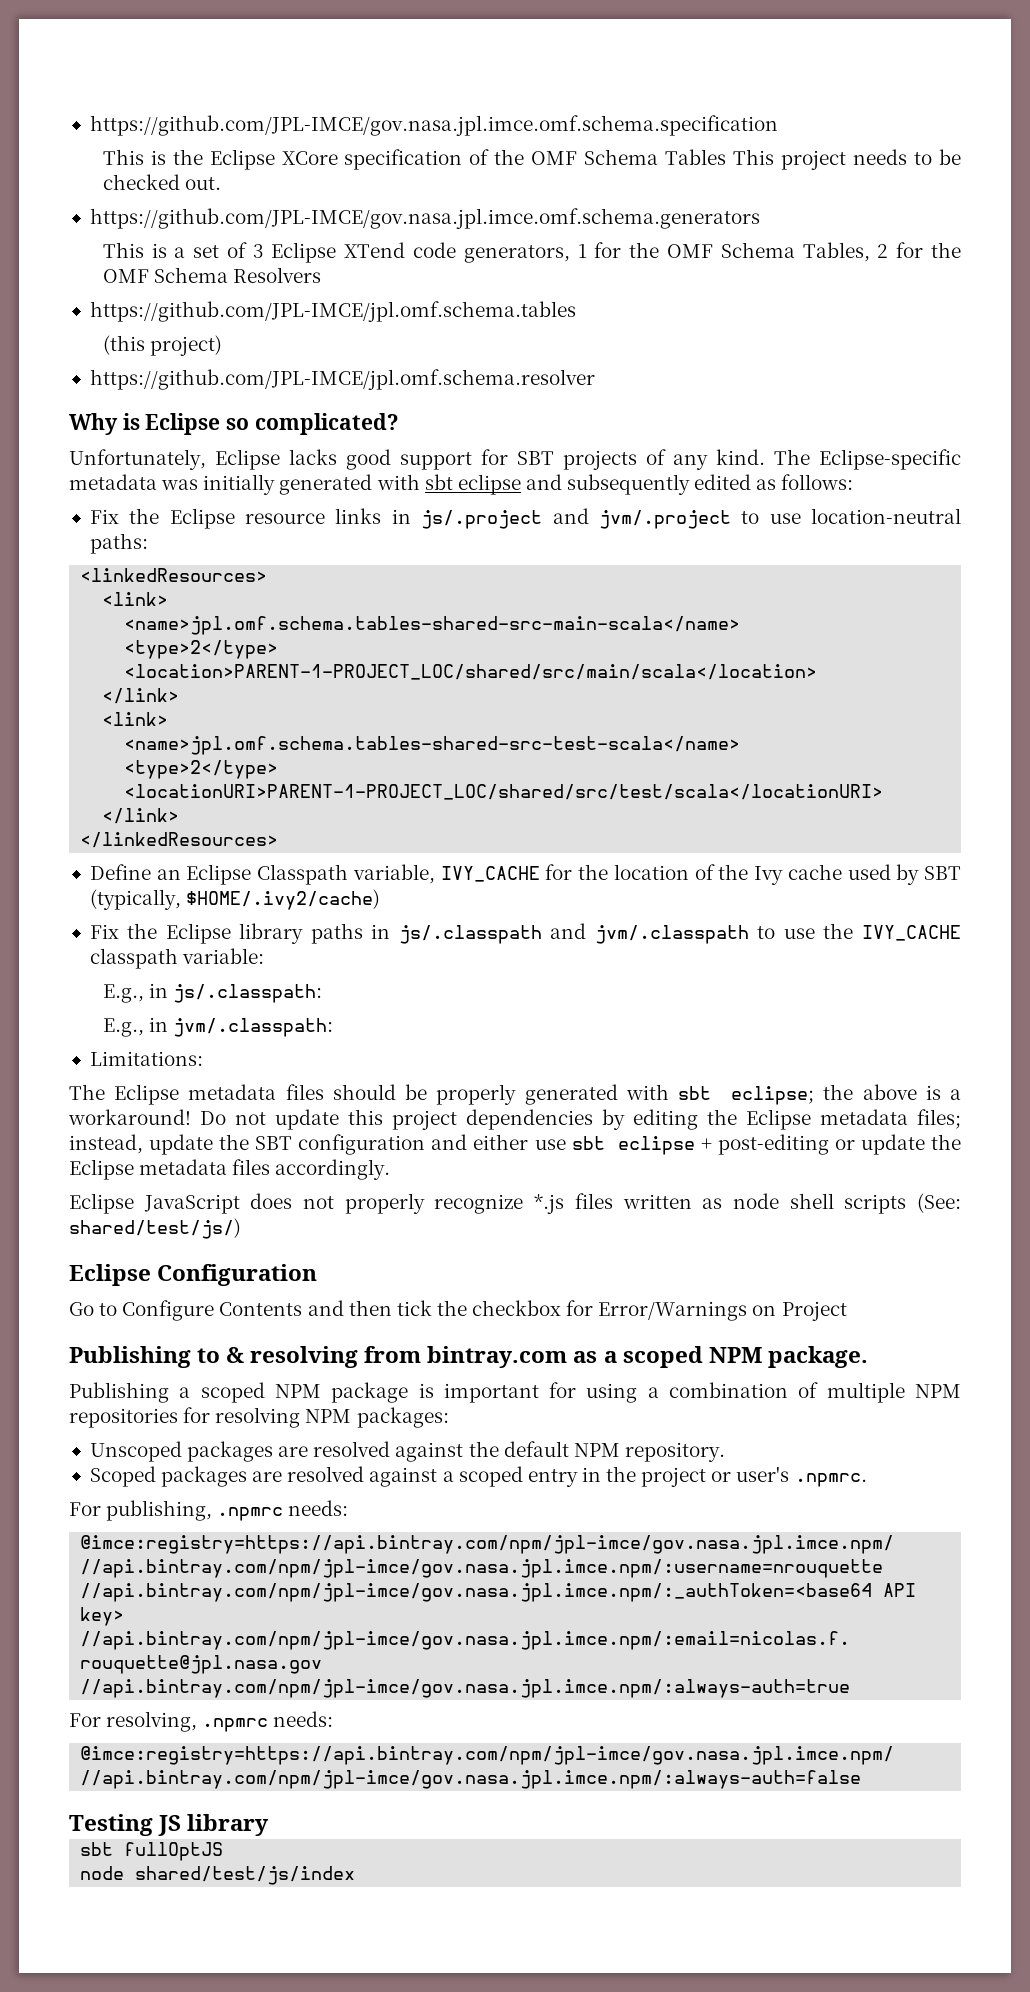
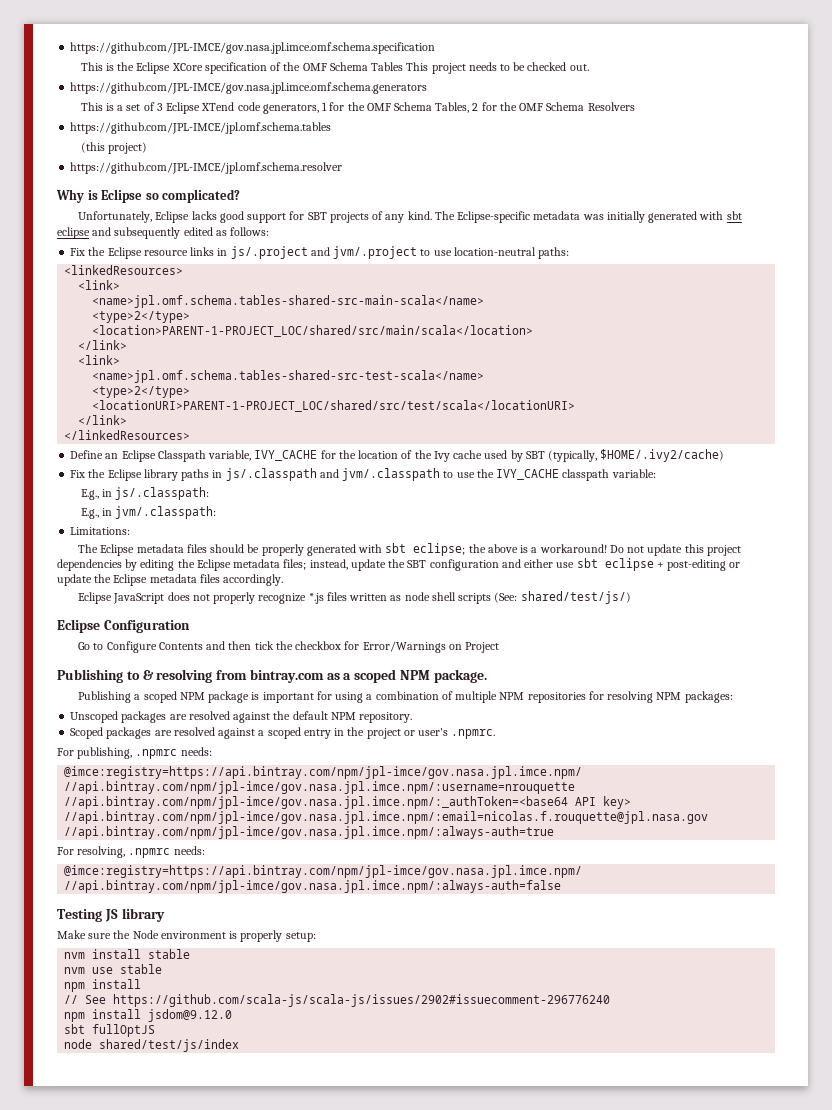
(270, 1825) none -> [57,930,316,942] [64,949,191,959] [64,964,163,974] [64,979,142,992] [64,994,611,1007] [64,1009,233,1022] // Make sure the Node environment is properly setup: // nvm install stable // nvm use stable // npm install // // See https://github.com/scala-js/scala-js/issues/2902#issuecomment-296776240 // npm install jsdom@9.12.0

